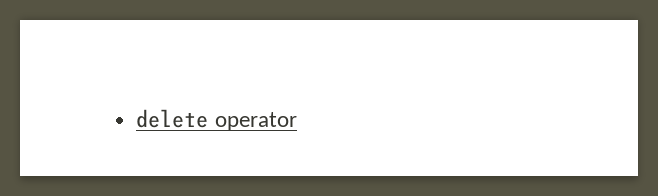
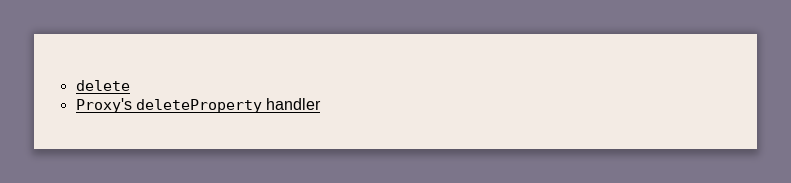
[214,112,297,131] operator -> [75,98,322,113] // Proxy's deleteProperty handler

